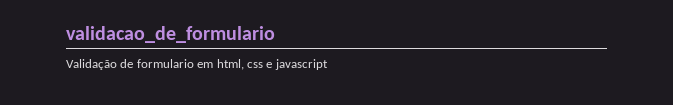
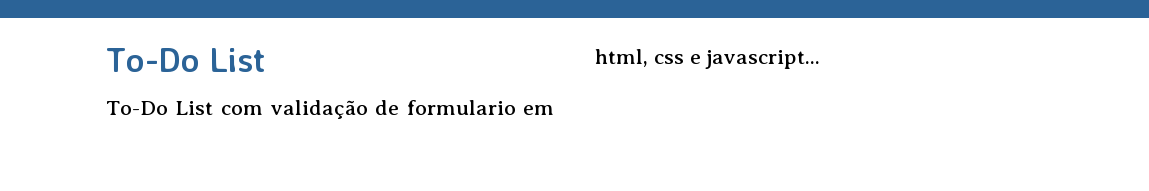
[66,26,275,43] [66,59,117,70] validacao_de_formulario // Validação -> [106,48,265,72] [106,100,368,119] To-Do List // To-Do List com validação
[274,59,328,70] javascript -> [705,50,821,69] javascript...

